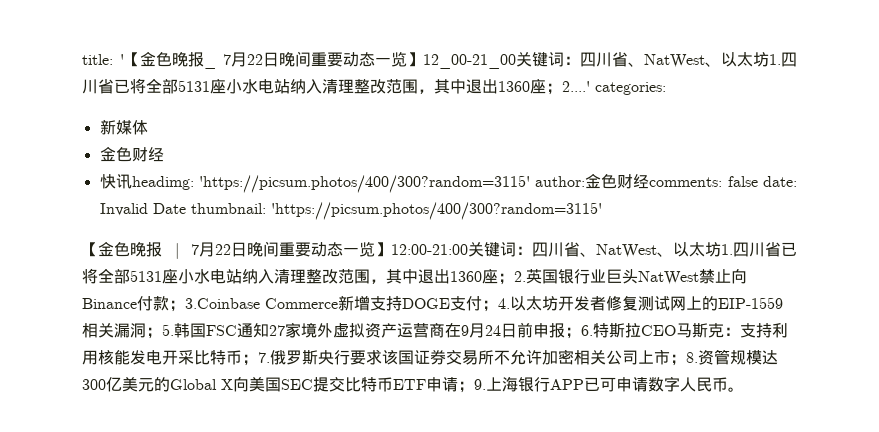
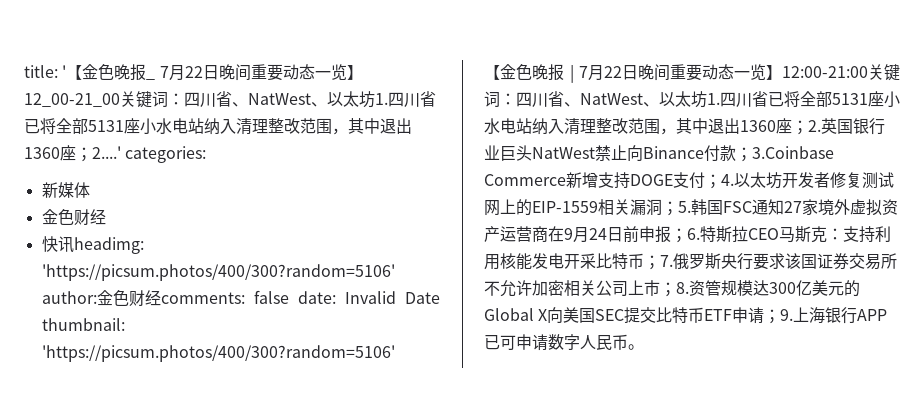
[198,175,530,193] 'https://picsum.photos/400/300?random=3115' -> [41,264,395,281] 'https://picsum.photos/400/300?random=5106'
[270,202,602,220] 'https://picsum.photos/400/300?random=3115' -> [41,345,395,362] 'https://picsum.photos/400/300?random=5106'

